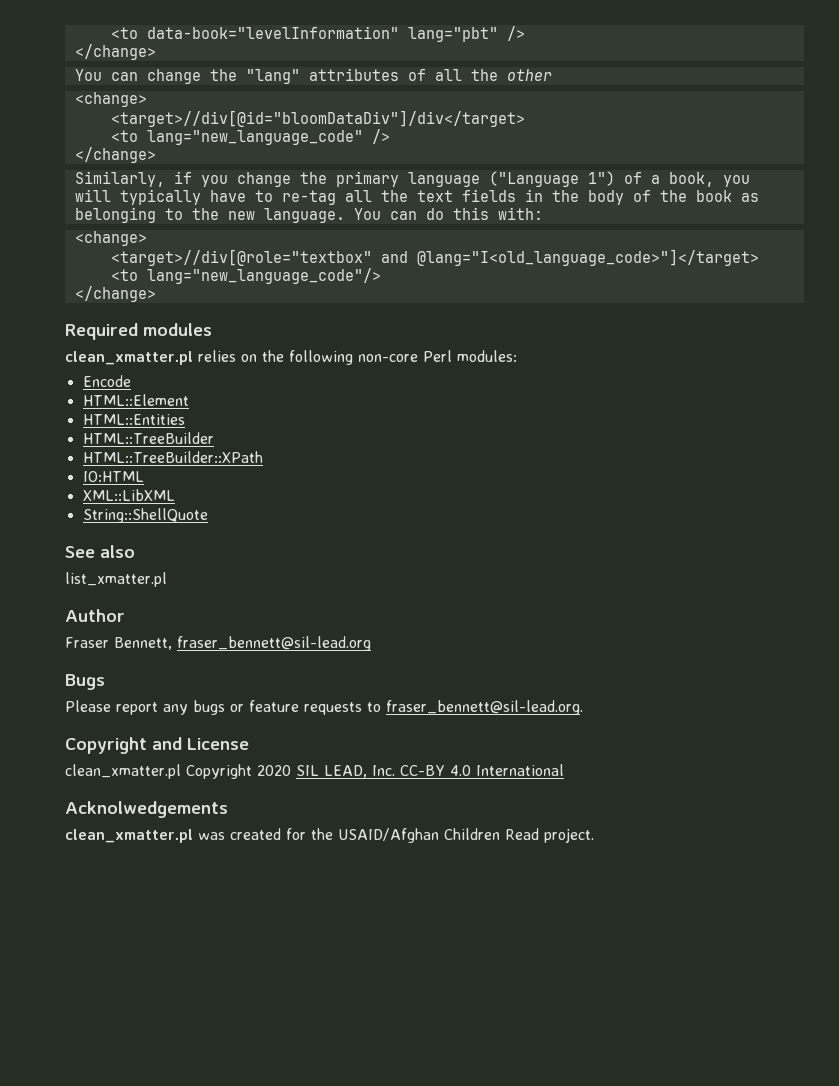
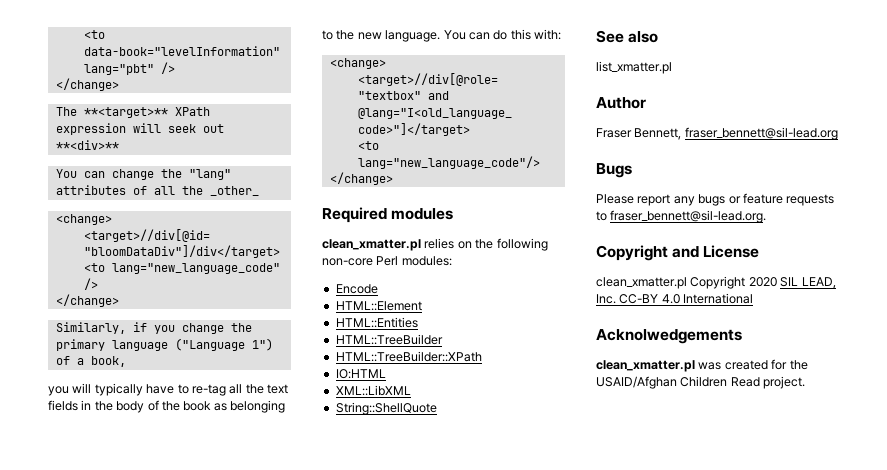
(156, 52) none -> [55,107,210,118] [55,123,224,135] [55,140,119,150] // The **<target>** XPath expression will seek out **<div>**
[506,69,552,81] other -> [209,186,259,196] _other_
(714, 179) none -> (126, 361) //

